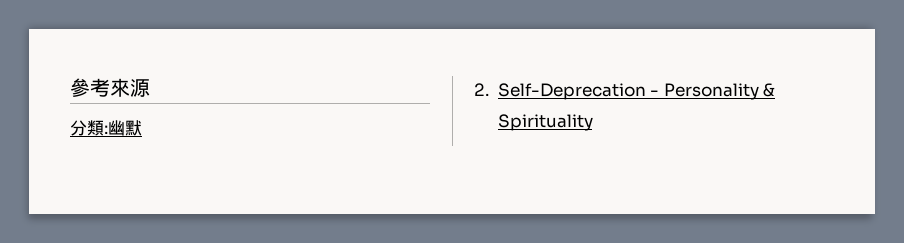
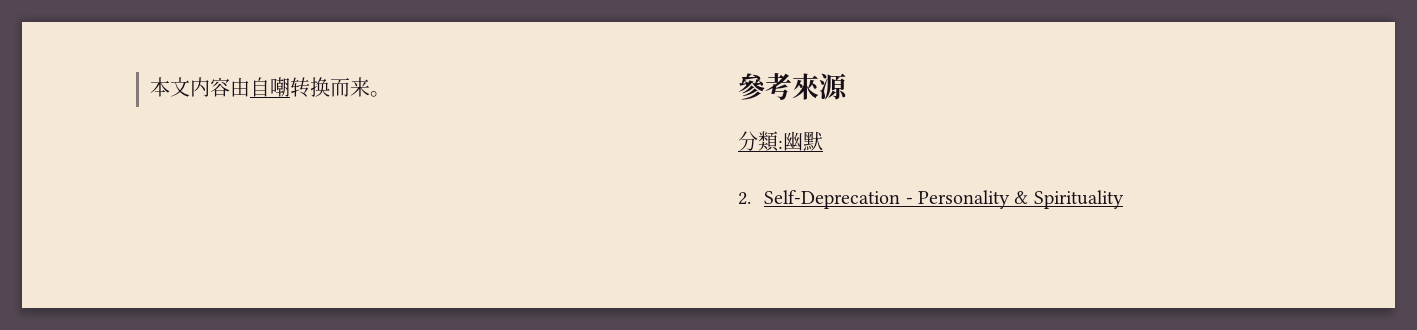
(70, 87) none -> [150,77,391,98] 本文内容由自嘲转换而来。 //

